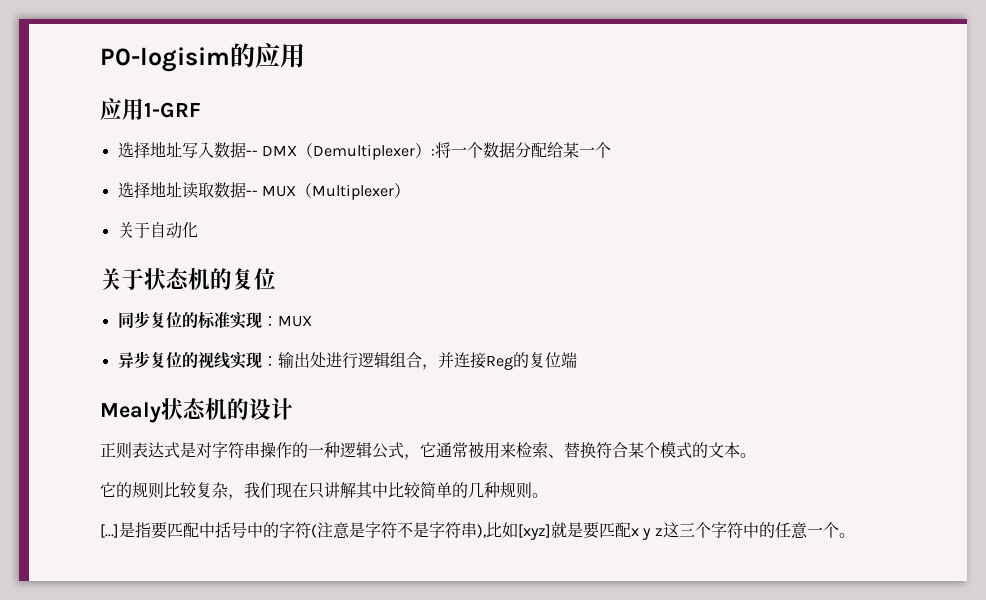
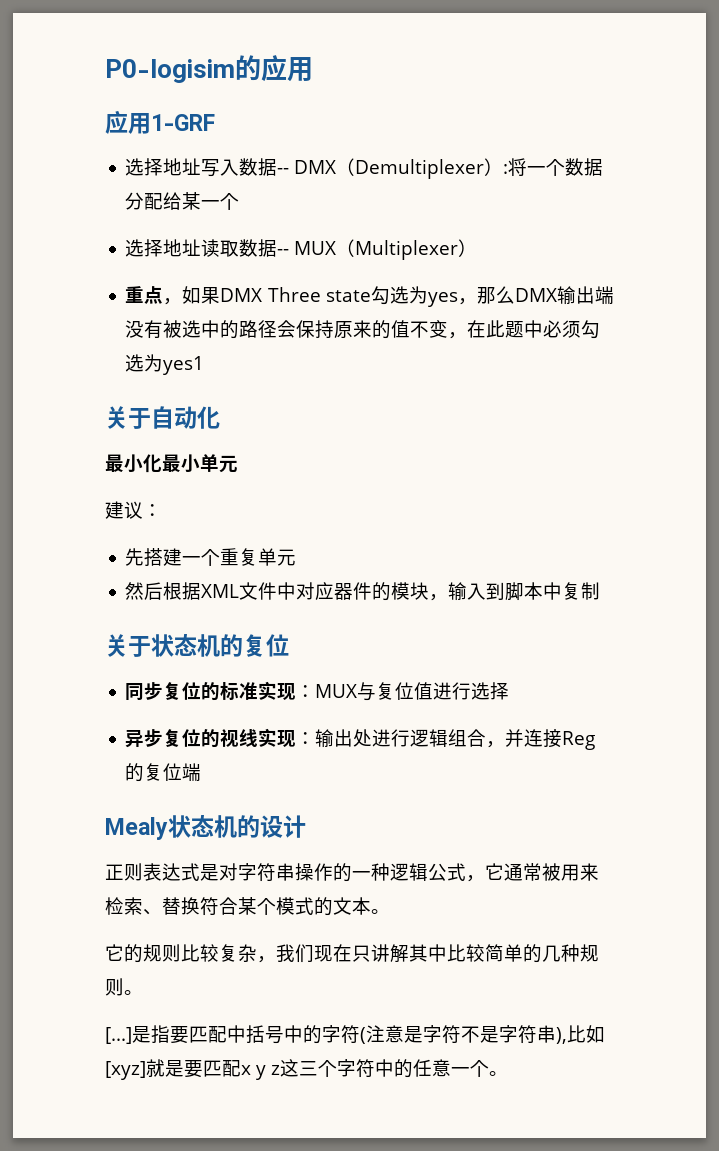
[117,222,198,239] 关于自动化 -> [125,286,614,307] [125,320,601,339] [125,354,205,375] [105,406,220,429] [105,454,238,473] [105,501,162,519] [125,548,297,567] [125,582,601,601] 重点，如果DMX Three state勾选为yes，那么DMX输出端没有被选中的路径会保持原来的值不变，在此题中必须勾选为yes1 // 关于自动化 // 最小化最小单元 // 建议： // 先搭建一个重复单元 // 然后根据XML文件中对应器件的模块，输入到脚本中复制
(312, 321) none -> [357,682,510,701] 与复位值进行选择

